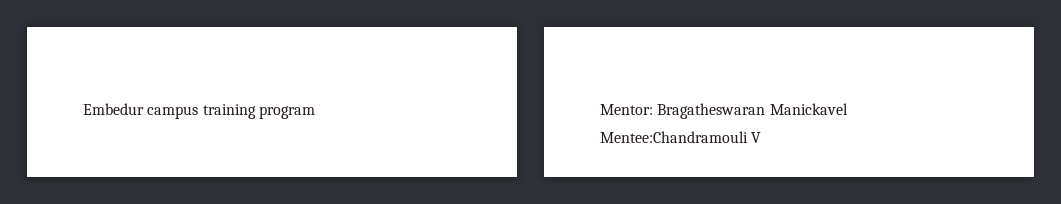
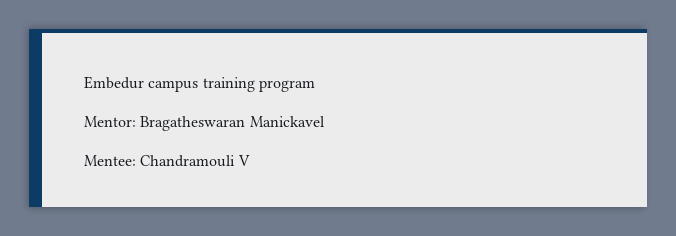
[600,131,748,143] Mentee:Chandramouli -> [84,155,236,167] Mentee: Chandramouli

